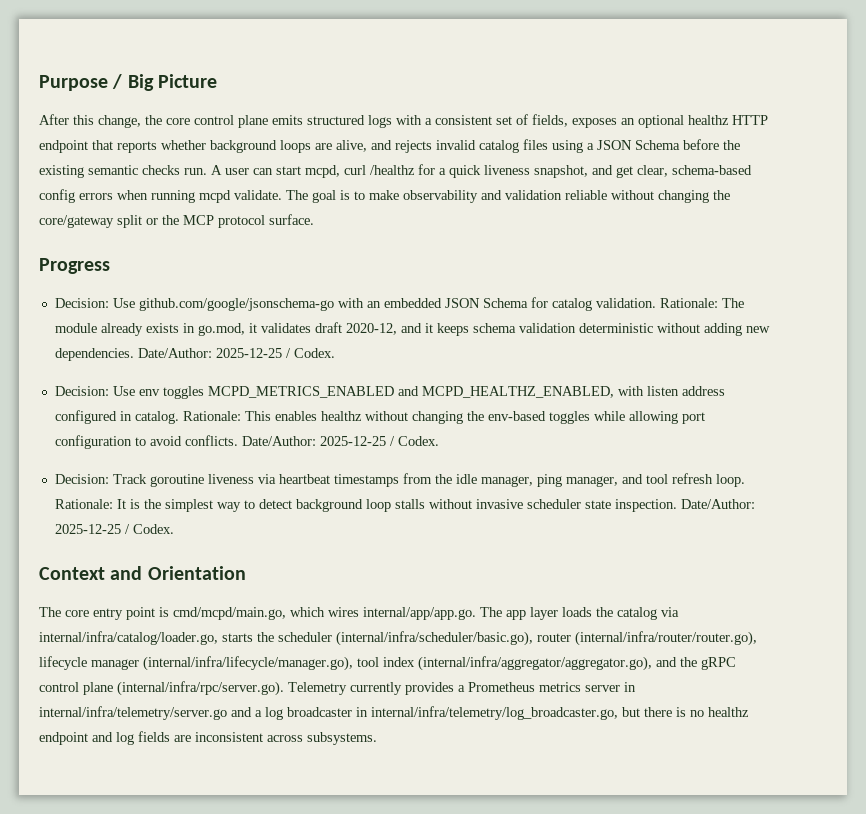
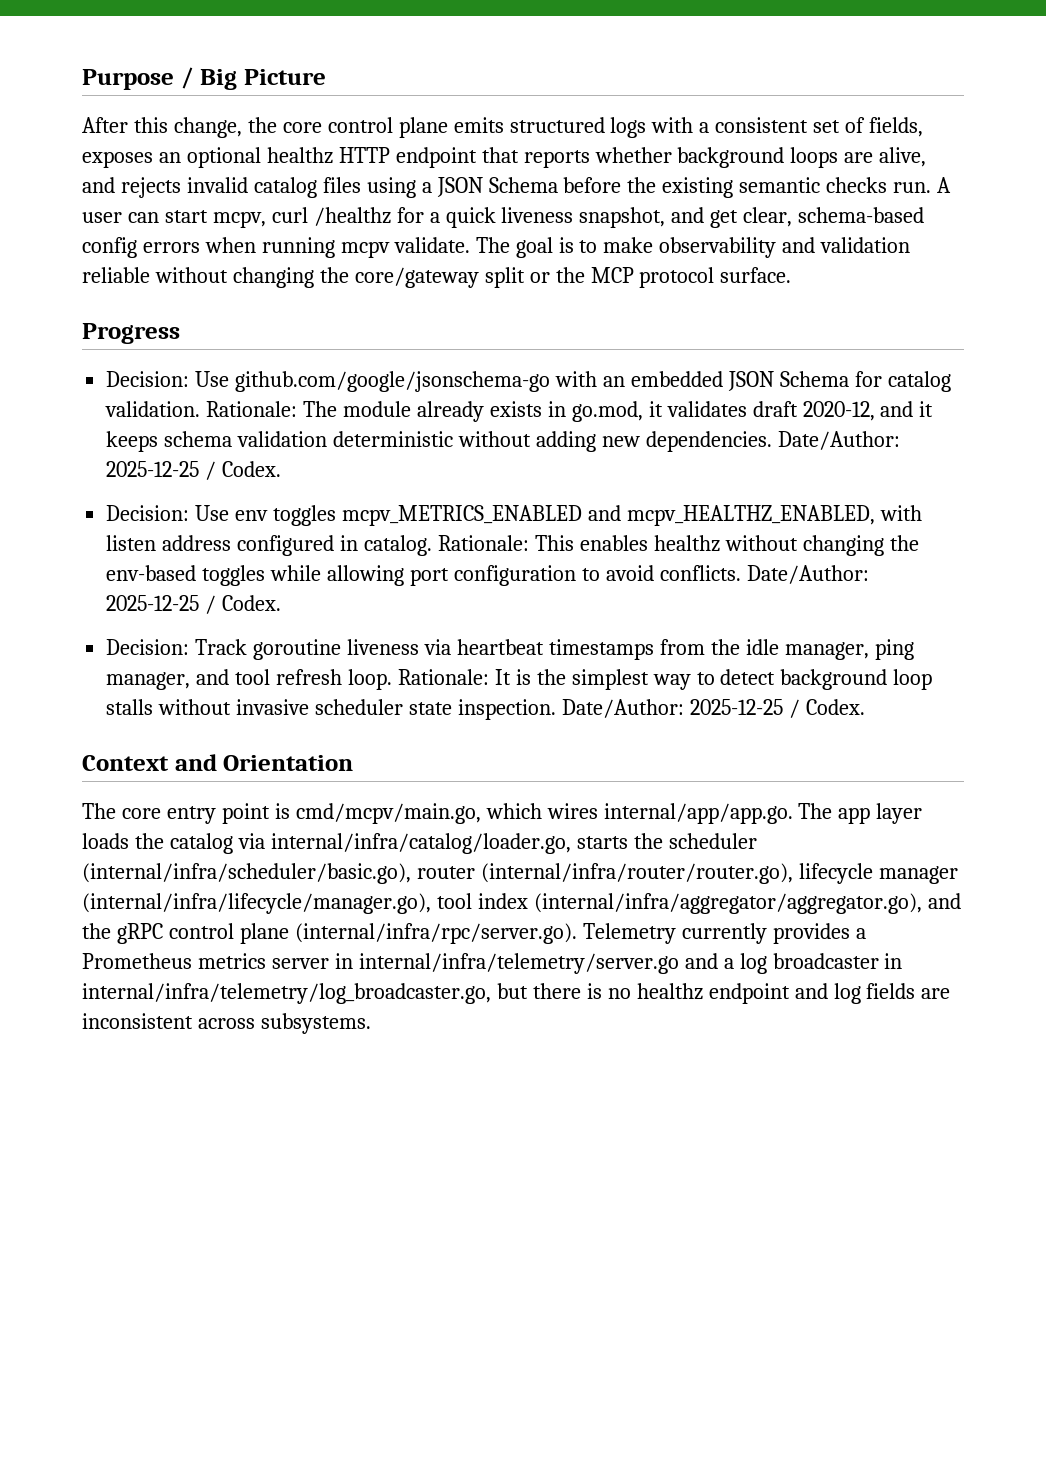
[305,165,340,178] mcpd, -> [212,211,266,228] mcpv,
[199,190,231,203] mcpd -> [340,241,390,258] mcpv
[207,386,614,398] MCPD_METRICS_ENABLED and MCPD_HEALTHZ_ENABLED, -> [341,505,875,526] mcpv_METRICS_ENABLED and mcpv_HEALTHZ_ENABLED,
[173,607,286,620] cmd/mcpd/main.go, -> [295,803,481,824] cmd/mcpv/main.go,

